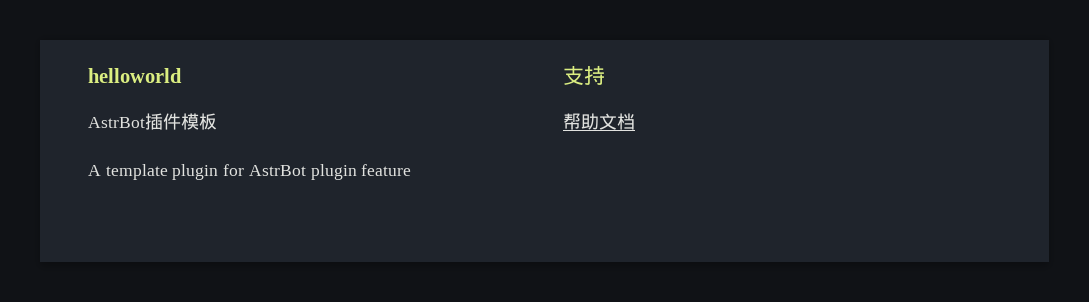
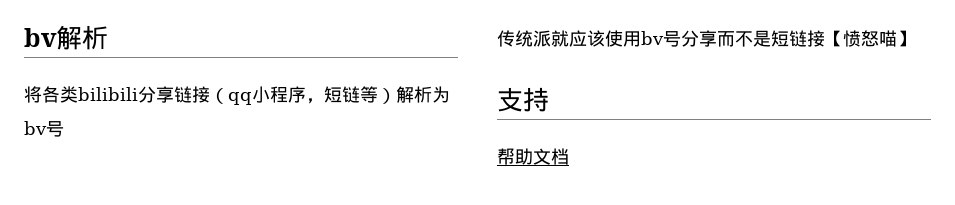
[88,68,182,83] [88,113,217,130] [88,164,412,180] helloworld // AstrBot插件模板 // A template plugin for AstrBot plugin feature -> [24,25,108,50] [24,86,450,105] [24,121,64,137] [497,30,915,47] bv解析 // 将各类bilibili分享链接（qq小程序，短链等）解析为bv号 // 传统派就应该使用bv号分享而不是短链接【愤怒喵】

